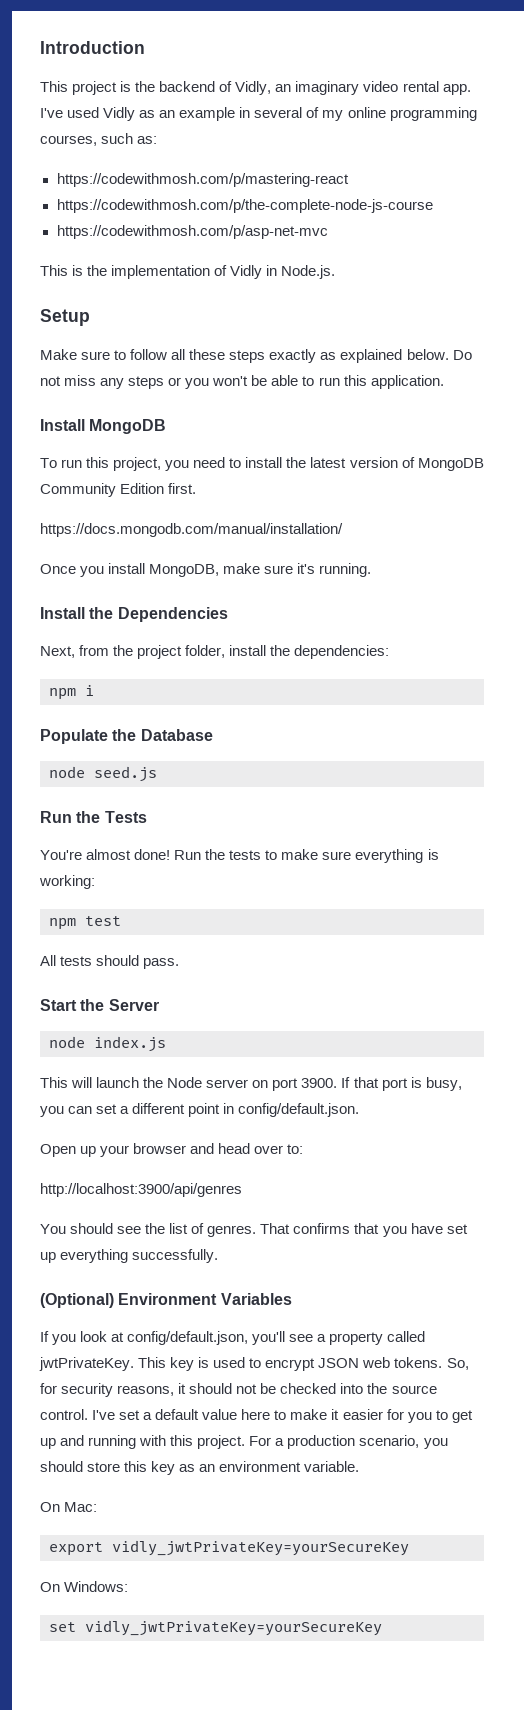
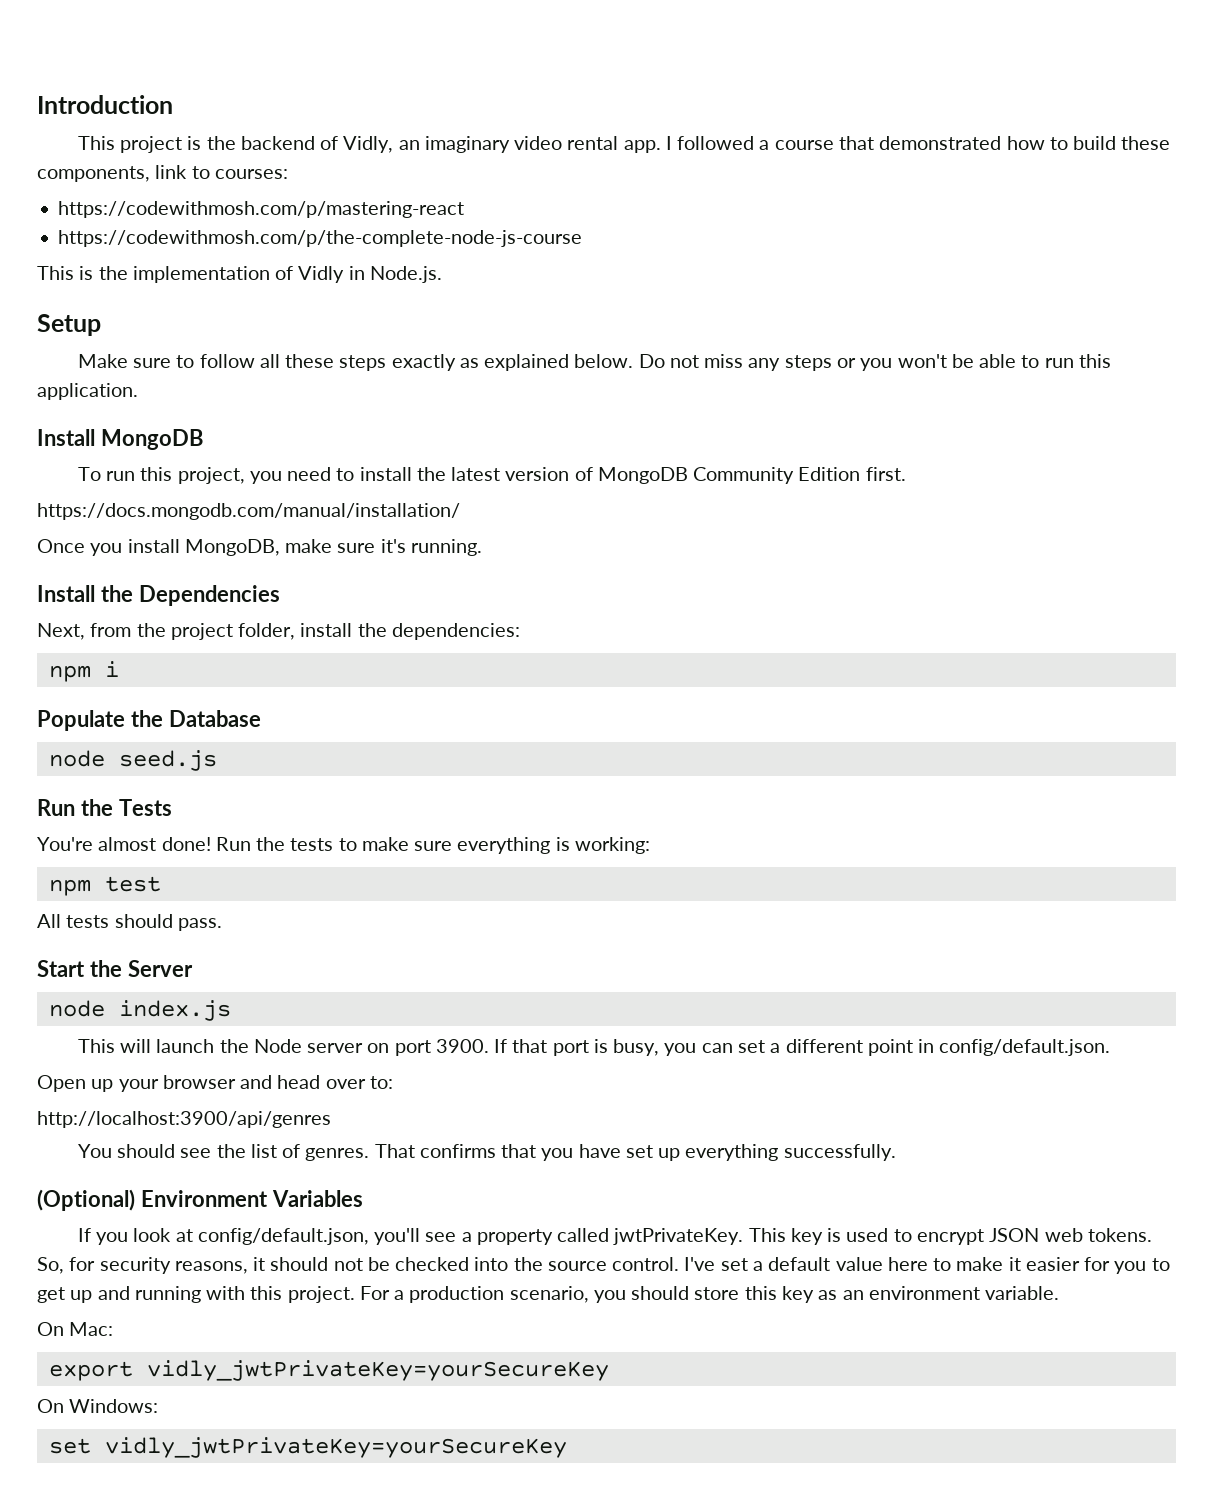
[40,107,477,121] [40,133,158,146] I've used Vidly as an example in several of my online programming courses, such as: -> [665,136,1171,150] [37,165,288,182] I followed a course that demonstrated how to build these components, link to courses:
[56,225,328,239] // https://codewithmosh.com/p/asp-net-mvc -> (583, 238) none

